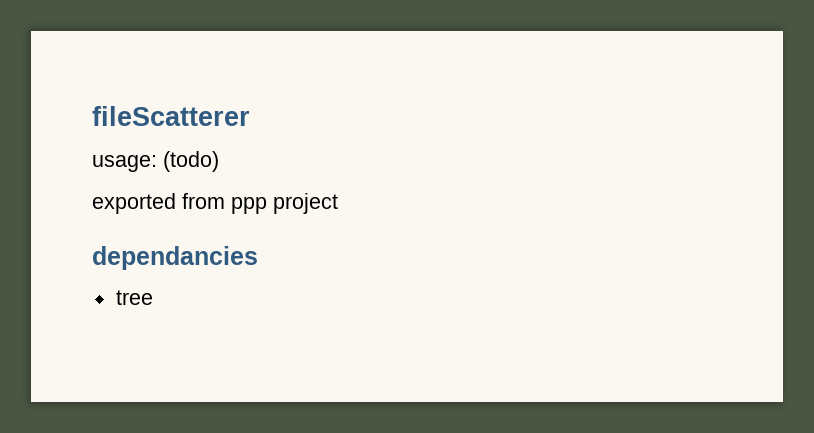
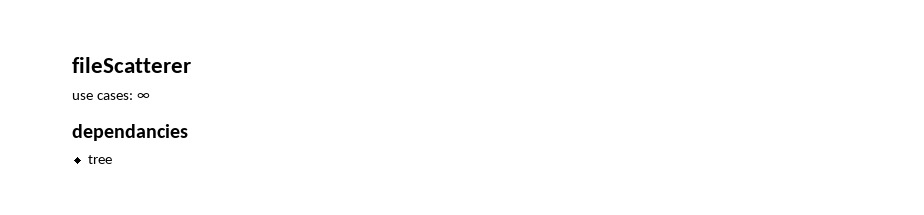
[92,151,219,172] [92,193,338,214] usage: (todo) // exported from ppp project -> [72,93,150,100] use cases: ∞

